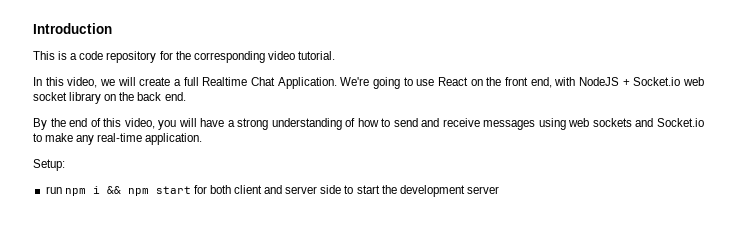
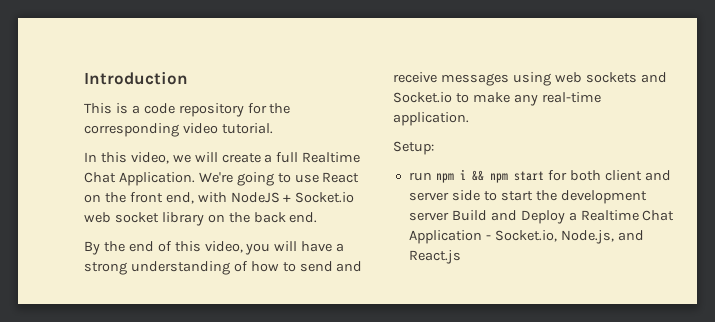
(499, 190) none -> [451,210,675,224] [408,230,644,244] [408,250,461,264] Build and Deploy a Realtime Chat Application - Socket.io, Node.js, and React.js

